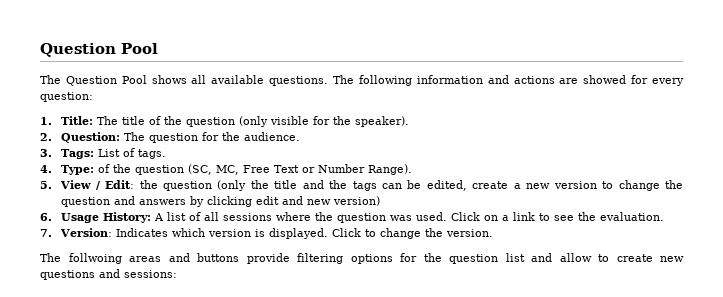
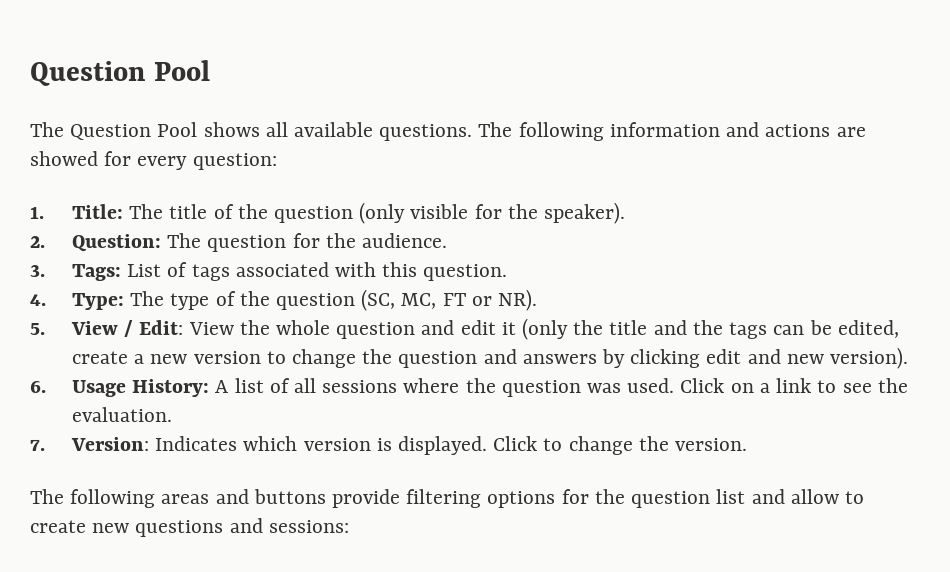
[138,149,167,159] tags. -> [191,262,508,281] tags associated with this question.
(95, 170) none -> [130,291,210,310] The type
[243,164,413,175] Free Text or Number Range). -> [442,289,538,311] FT or NR).
[139,180,212,191] the question -> [188,320,516,339] View the whole question and edit it
[333,196,381,206] version) -> [830,347,909,369] version).
[68,253,122,264] follwoing -> [70,489,156,508] following

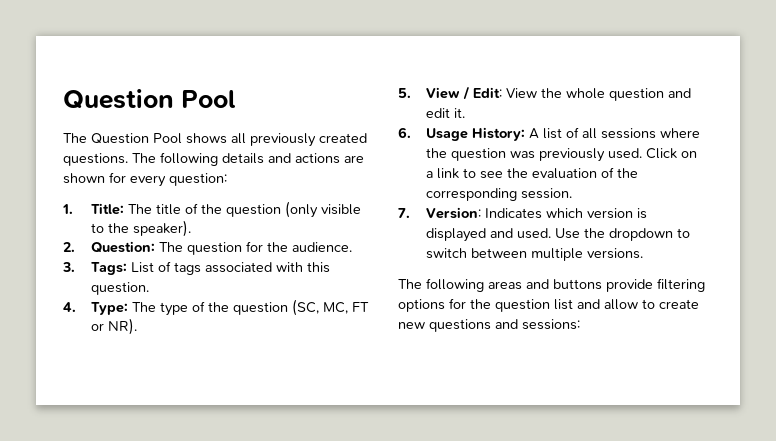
[294,122,374,137] available -> [250,133,367,147] previously created
[609,122,720,137] information -> [222,153,264,164] details
[30,151,98,166] showed -> [63,173,105,184] shown
[474,204,502,219] for -> [91,223,105,233] to
[501,318,899,340] [71,347,909,369] it (only the title and the tags can be edited, create a new version to change the question and answers by clicking edit and new version). -> [454,108,466,118] it.
(622, 388) none -> [539,148,606,162] previously
[71,407,172,422] evaluation. -> [532,167,639,179] [426,188,573,201] evaluation of the corresponding session.
[397,436,748,455] displayed. Click to change the version. -> [426,228,691,242] [426,248,644,261] displayed and used. Use the dropdown to switch between multiple versions.

